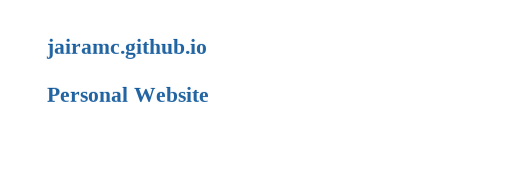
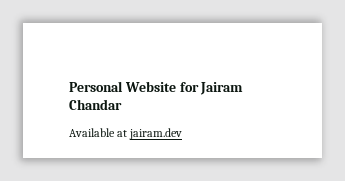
[46,38,208,59] jairamc.github.io // -> (69, 86) none
(210, 94) none -> [179,82,244,95] [69,99,122,110] [69,128,183,140] for Jairam Chandar // Available at jairam.dev

